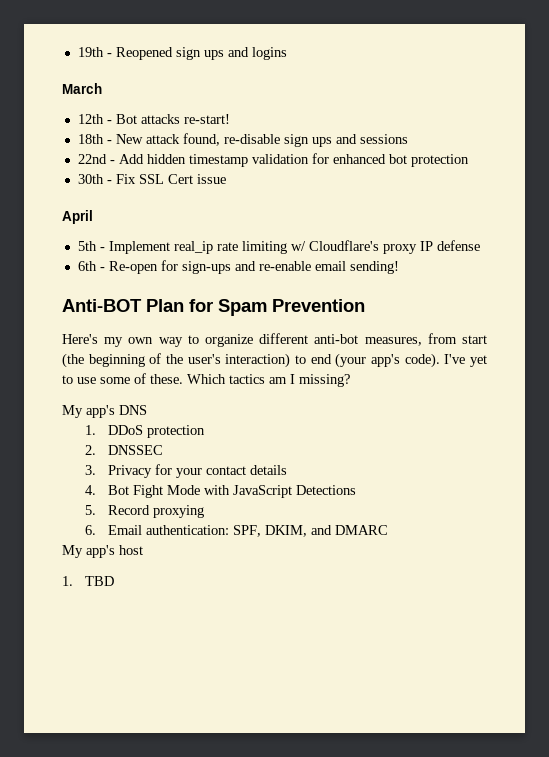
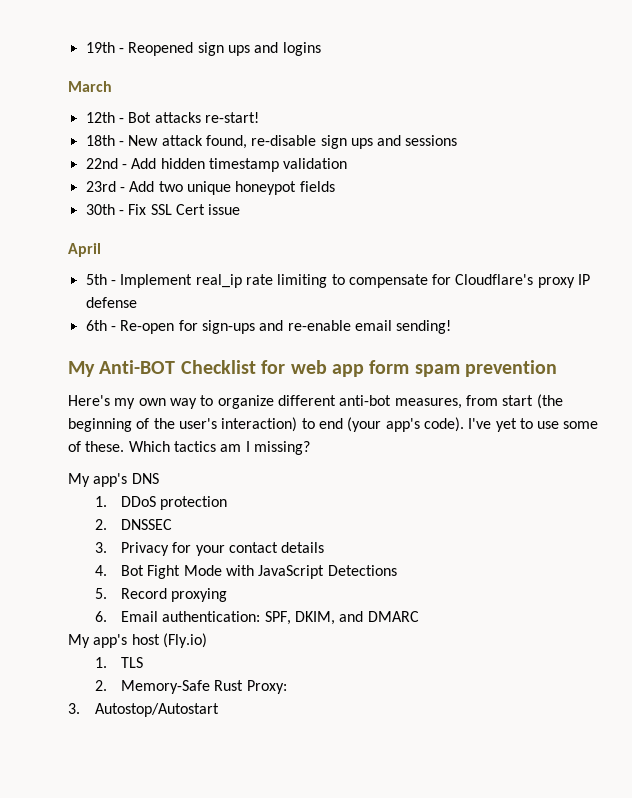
[311,153,469,167] for enhanced bot protection -> [85,181,335,195] // 23rd - Add two unique honeypot fields
[290,241,306,251] w/ -> [331,274,452,288] to compensate for
[62,299,365,316] Anti-BOT Plan for Spam Prevention -> [68,360,558,377] My Anti-BOT Checklist for web app form spam prevention
[62,576,115,586] // 1. TBD -> [162,633,207,648] [94,657,144,668] [94,680,287,694] [68,703,219,717] (Fly.io) // 1. TLS // 2. Memory-Safe Rust Proxy: // 3. Autostop/Autostart

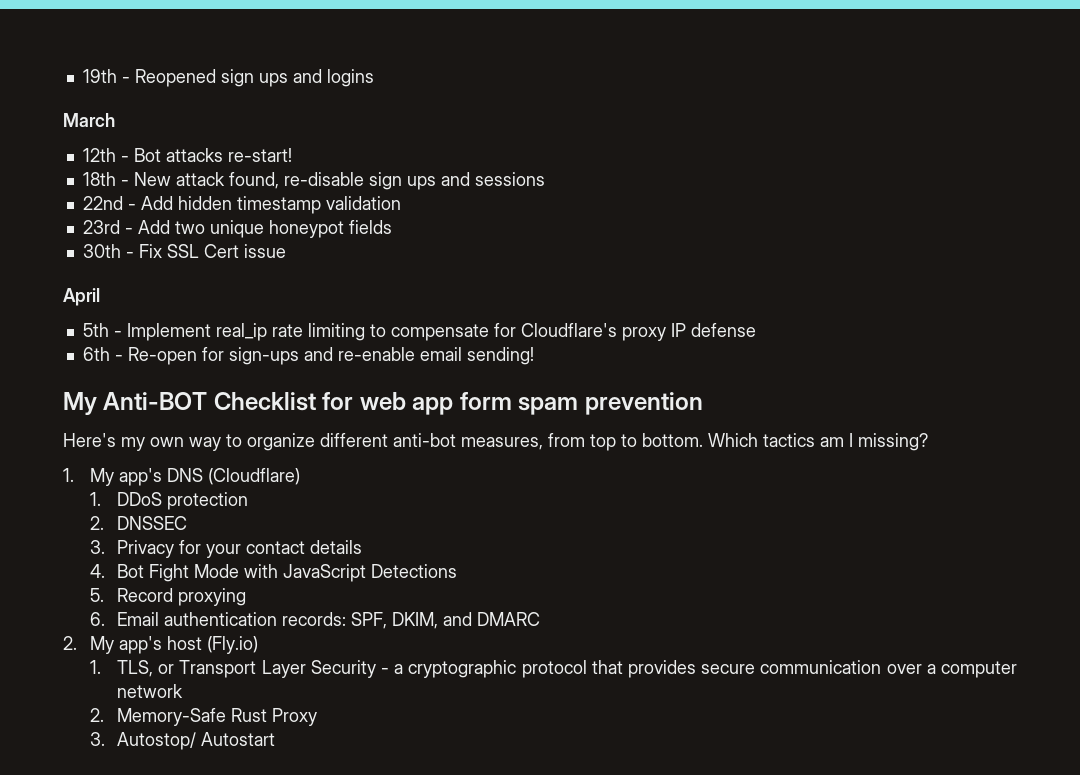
[502,394,563,409] [68,417,599,432] [68,441,125,452] start (the beginning of the user's interaction) to end (your app's code). I've yet to use some of these. -> [590,433,703,451] top to bottom.
(310, 448) none -> [63,468,74,482] 1.
(159, 478) none -> [208,468,301,485] (Cloudflare)
[162,611,261,622] authentication: -> [164,612,347,626] authentication records:
(419, 616) none -> [63,636,77,650] 2.
[121,657,144,668] TLS -> [117,660,1018,678] [117,684,184,698] TLS, or Transport Layer Security - a cryptographic protocol that provides secure communication over a computer network
[246,680,287,694] [68,703,219,717] Proxy: // 3. Autostop/Autostart -> [272,708,318,726] [90,732,276,750] Proxy // 3. Autostop/ Autostart

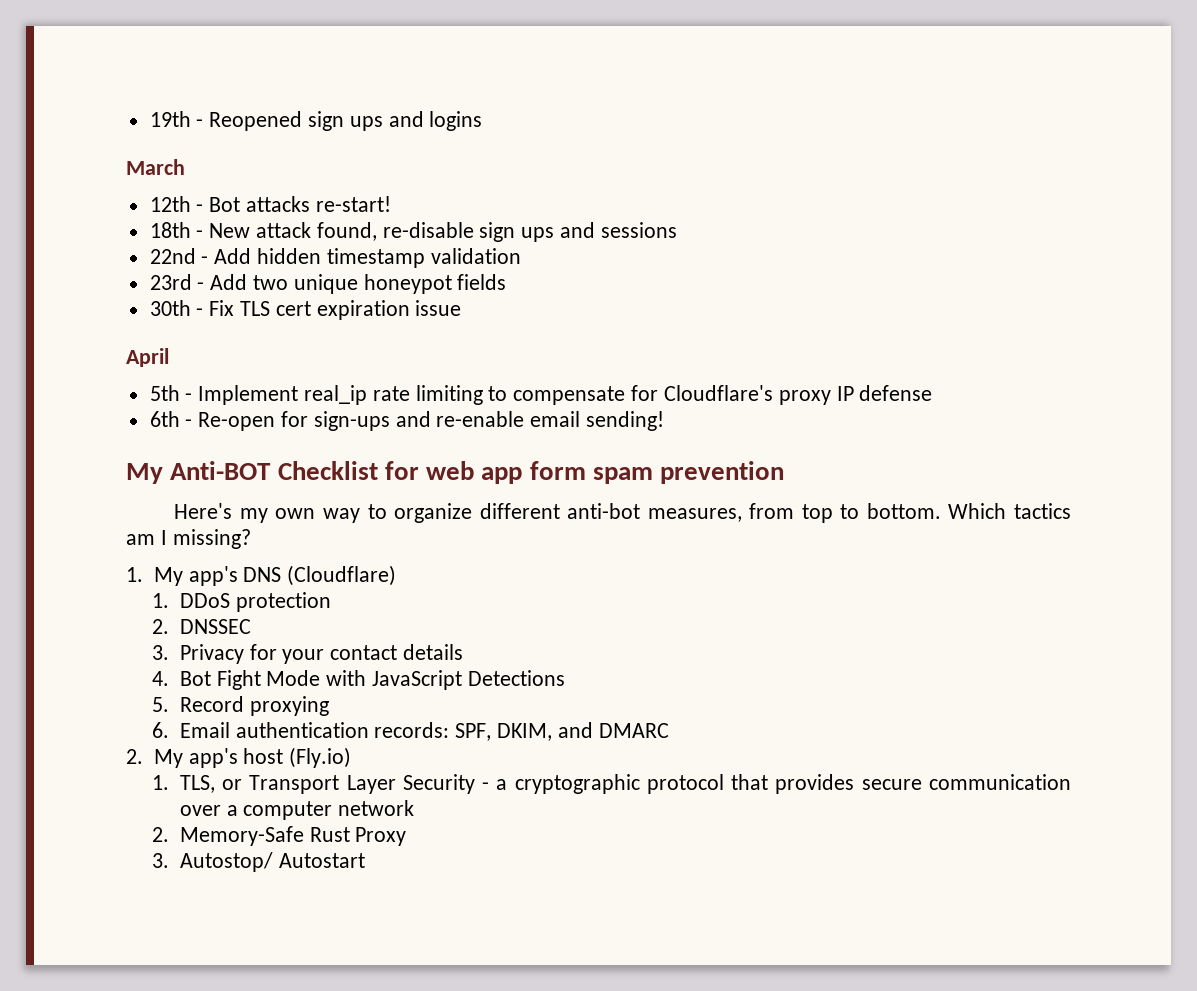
[166,244,239,258] SSL Cert -> [240,300,410,320] TLS cert expiration

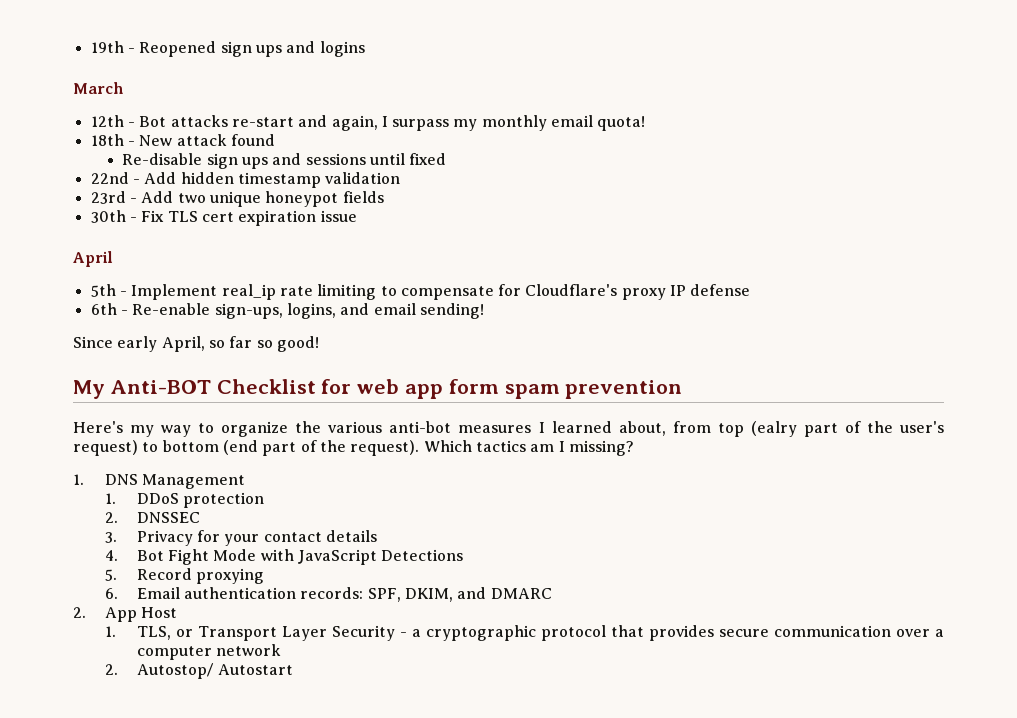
[315,196,391,212] re-start! -> [231,115,646,131] re-start and again, I surpass my monthly email quota!
[316,222,474,241] found, re-disable -> [230,134,275,146] [122,153,203,165] found // Re-disable
(677, 230) none -> [370,153,447,165] until fixed
[198,411,665,431] Re-open for sign-ups and re-enable email sending! -> [132,303,484,319] [73,336,319,352] Re-enable sign-ups, logins, and email sending! // Since early April, so far so good!
[275,508,316,519] own -> (155, 431) none
[479,503,941,523] different anti-bot measures, from top to bottom. -> [295,421,944,437] [73,440,420,456] the various anti-bot measures I learned about, from top (ealry part of the user's request) to bottom (end part of the request).
[153,565,397,586] My app's DNS (Cloudflare) -> [104,474,246,489] DNS Management
[153,747,352,768] My app's host (Fly.io) -> [104,607,178,622] App Host
[179,826,407,846] [152,853,170,868] Memory-Safe Rust Proxy // 3. -> (118, 669) none

